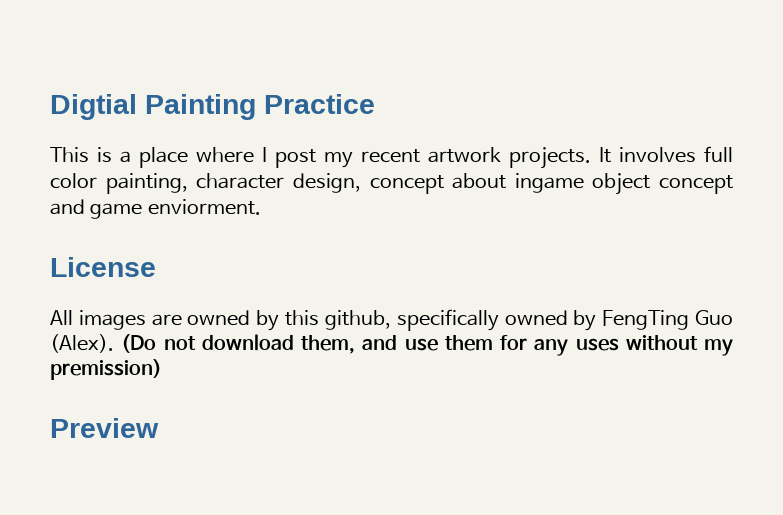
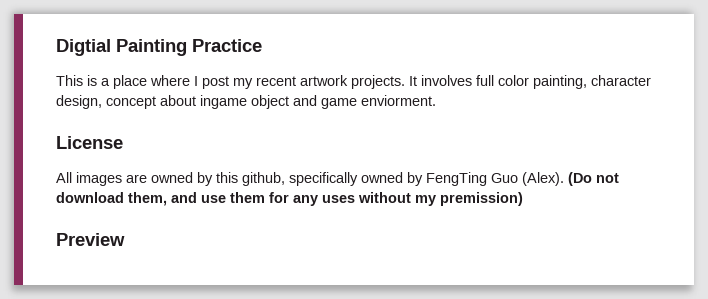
[659,175,733,194] concept -> (289, 102) none

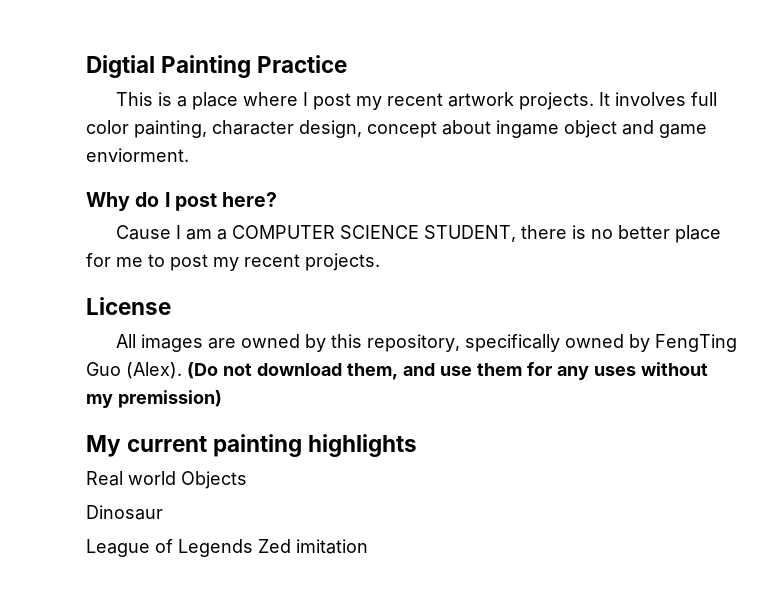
(436, 100) none -> [86,192,278,211] [116,225,722,243] [86,253,380,271] // Why do I post here? // Cause I am a COMPUTER SCIENCE STUDENT, there is no better place for me to post my recent projects.
[242,172,285,186] github, -> [367,334,461,352] repository,
[56,233,125,246] Preview -> [86,434,418,457] [86,471,247,489] [86,505,163,520] [86,539,368,557] My current painting highlights // Real world Objects // Dinosaur // League of Legends Zed imitation

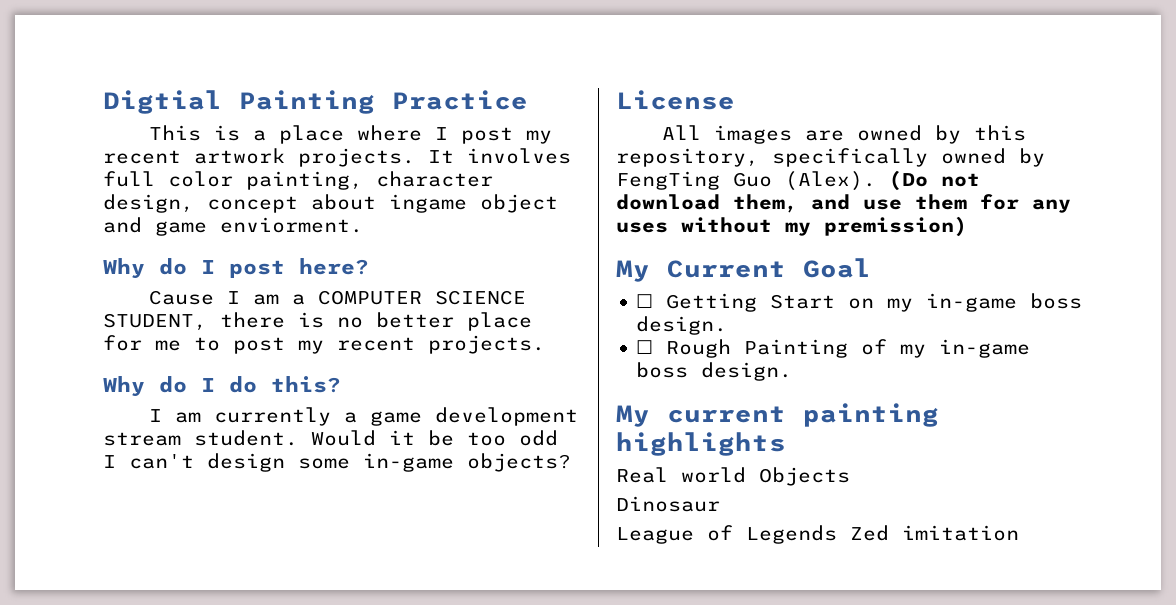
(380, 262) none -> [103,376,341,397] [148,407,578,426] [103,430,558,446] [103,453,571,472] // Why do I do this? // I am currently a game development stream student. Would it be too odd I can't design some in-game objects?
(222, 399) none -> [616,258,871,282] [636,293,1083,312] [636,316,728,335] [636,339,1031,358] [636,362,793,381] // My Current Goal // ☐ Getting Start on my in-game boss design. // ☐ Rough Painting of my in-game boss design.

